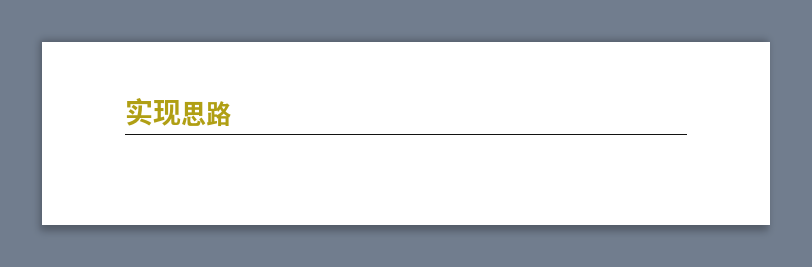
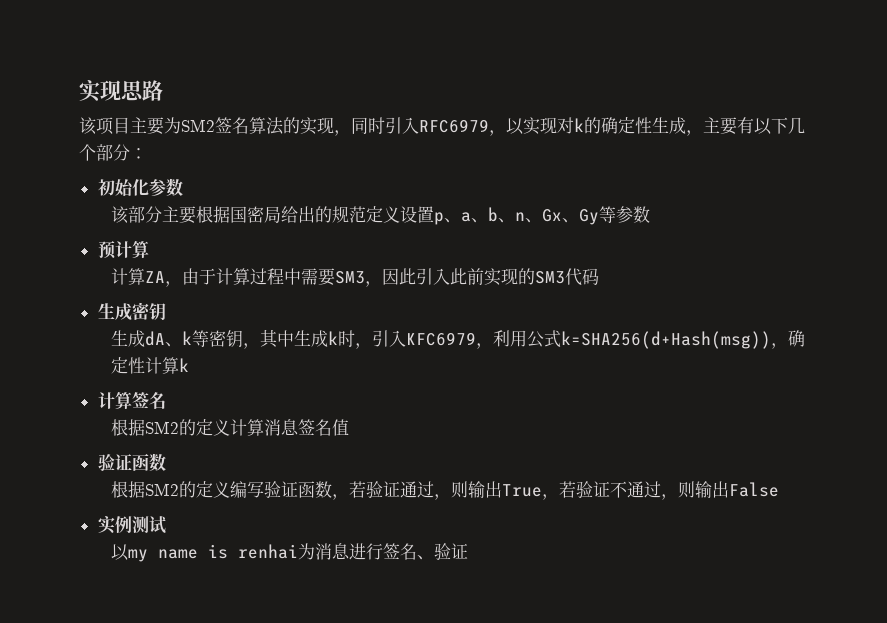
(231, 114) none -> [79,117,805,136] [79,144,147,161] [97,178,183,197] [110,206,650,225] [97,240,149,259] [110,268,599,287] [97,302,166,321] [110,329,805,349] [110,357,189,374] [97,391,166,409] [110,419,349,436] [97,453,166,472] [110,481,779,500] [97,516,166,534] [110,543,468,562] // 该项目主要为SM2签名算法的实现，同时引入RFC6979，以实现对k的确定性生成，主要有以下几个部分： // 初始化参数 // 该部分主要根据国密局给出的规范定义设置p、a、b、n、Gx、Gy等参数 // 预计算 // 计算ZA，由于计算过程中需要SM3，因此引入此前实现的SM3代码 // 生成密钥 // 生成dA、k等密钥，其中生成k时，引入KFC6979，利用公式k=SHA256(d+Hash(msg))，确定性计算k // 计算签名 // 根据SM2的定义计算消息签名值 // 验证函数 // 根据SM2的定义编写验证函数，若验证通过，则输出True，若验证不通过，则输出False // 实例测试 // 以my name is renhai为消息进行签名、验证

